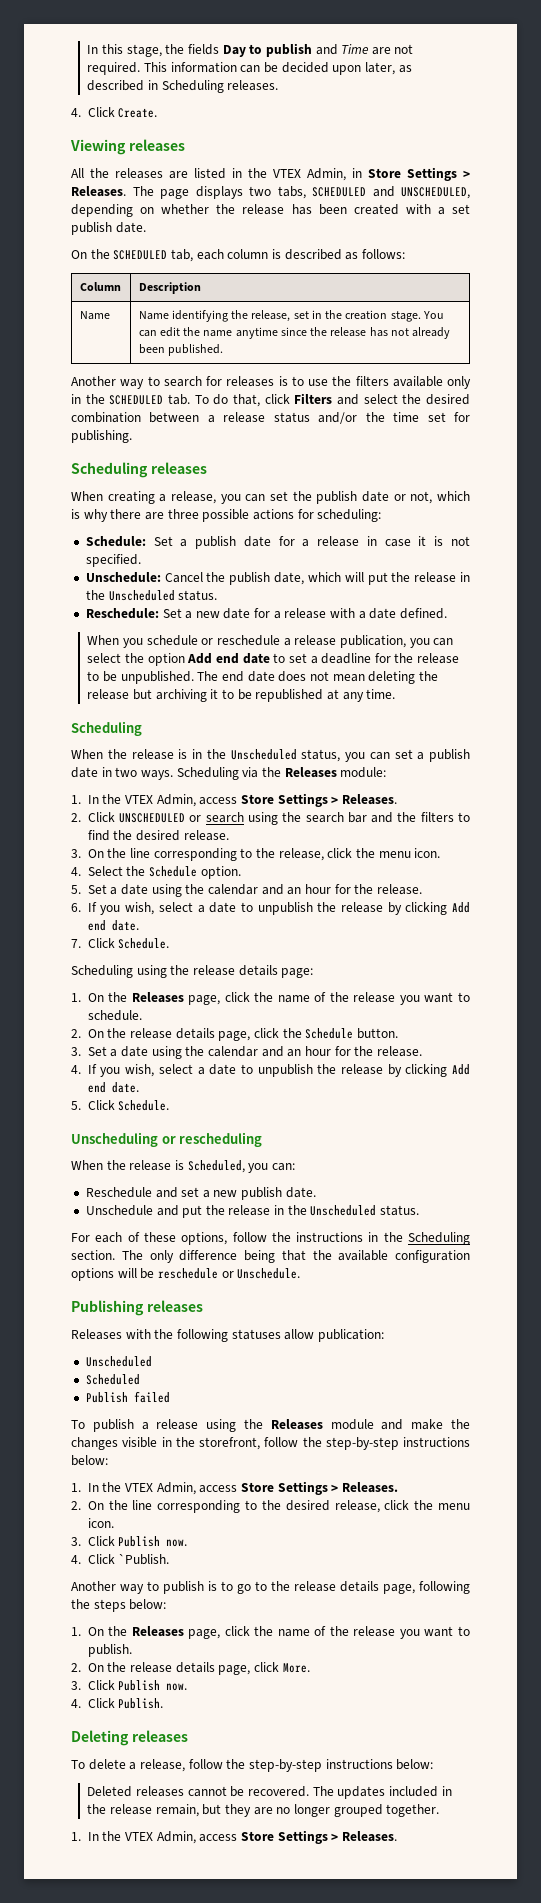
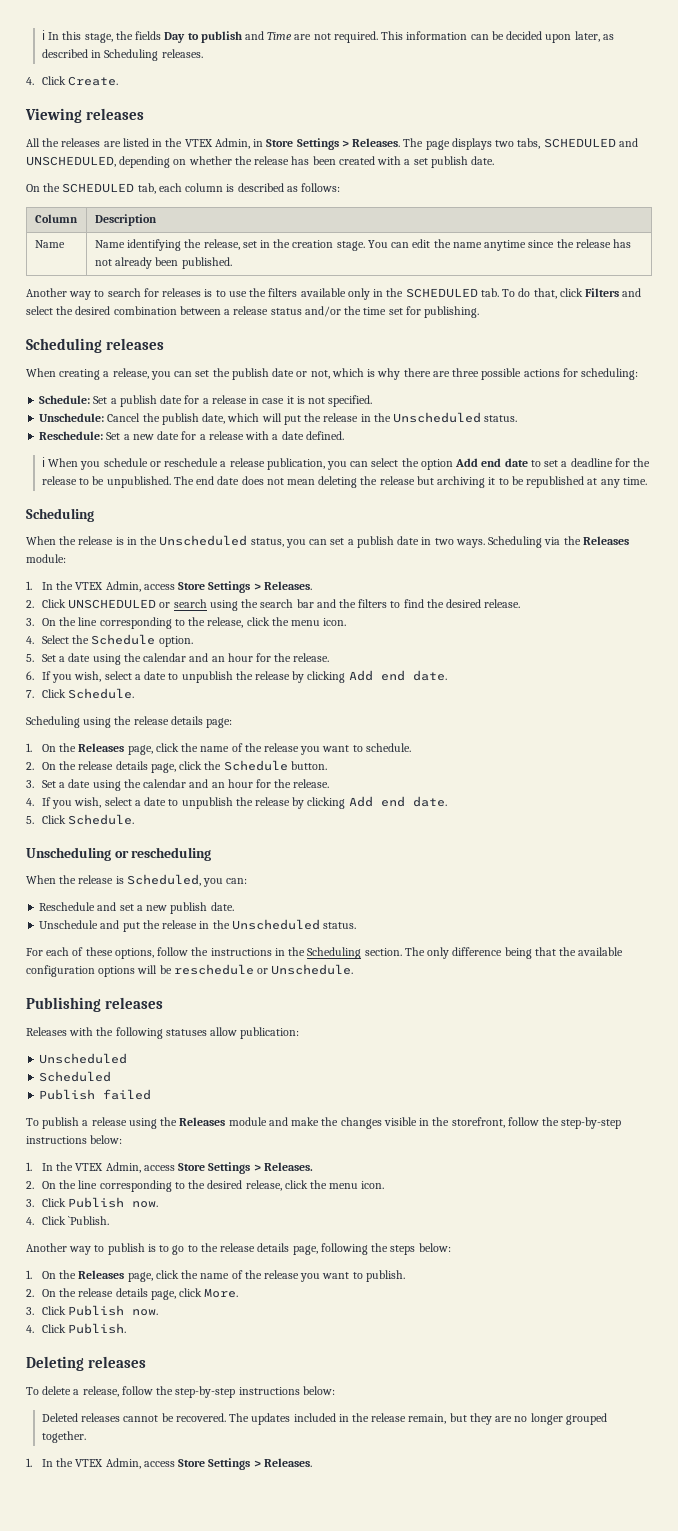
(87, 49) none -> [41,30,45,40] ℹ
(447, 613) none -> [41,457,45,467] ℹ

